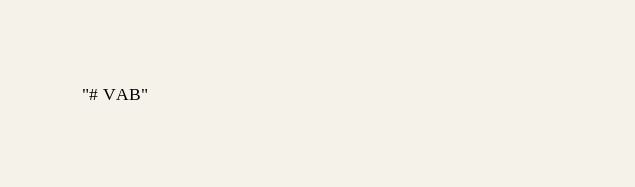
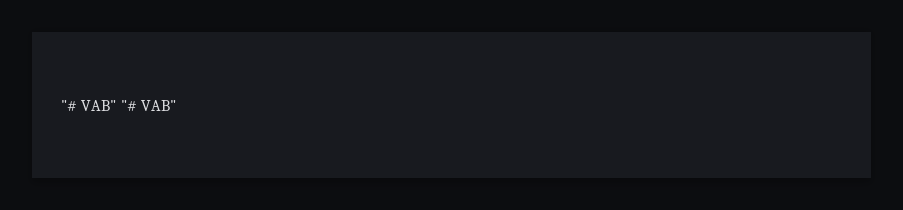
[82,89,148,100] "# VAB" -> [61,100,176,111] "# VAB" "# VAB"

